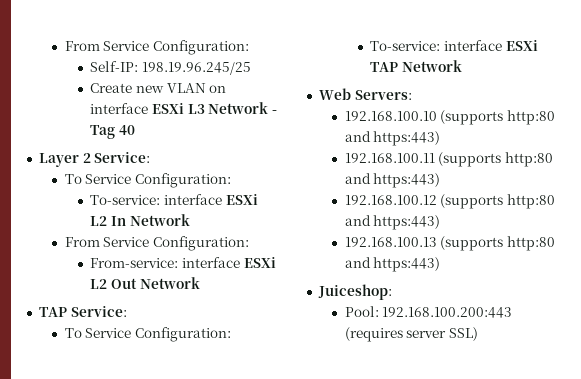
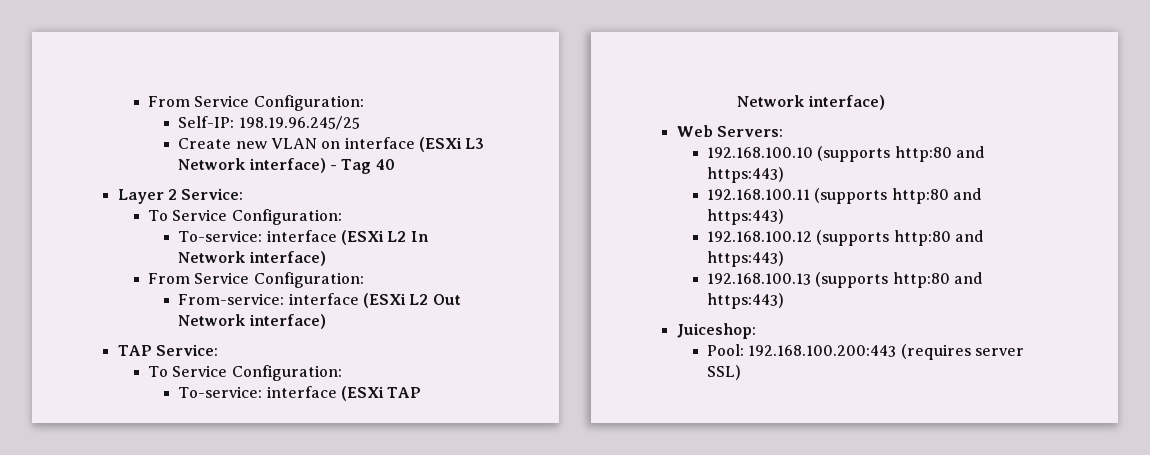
[152,103,185,114] ESXi -> [419,137,463,152] (ESXi
(269, 108) none -> [248,158,326,173] interface)
[225,194,258,205] ESXi -> [341,230,385,245] (ESXi
(190, 220) none -> [248,251,326,266] interface)
[243,257,276,268] ESXi -> [363,293,407,308] (ESXi
(200, 283) none -> [248,314,326,329] interface)
[505,40,538,51] ESXi -> [341,386,385,401] (ESXi
(463, 66) none -> [807,95,885,110] interface)

